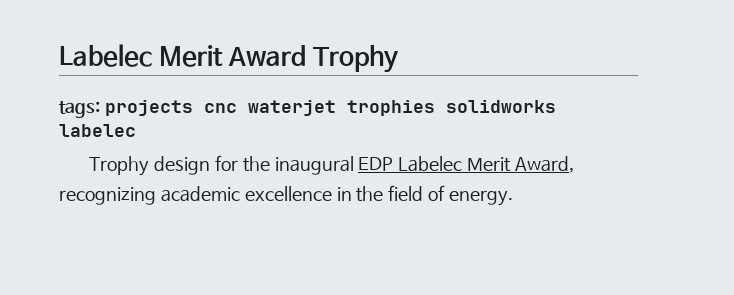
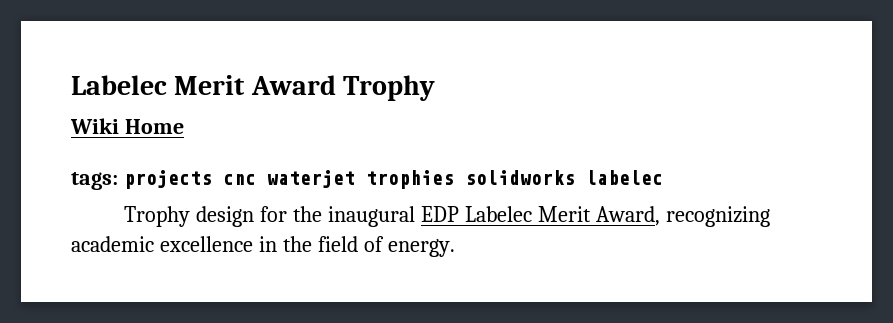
(399, 59) none -> [70,118,184,134] // Wiki Home

